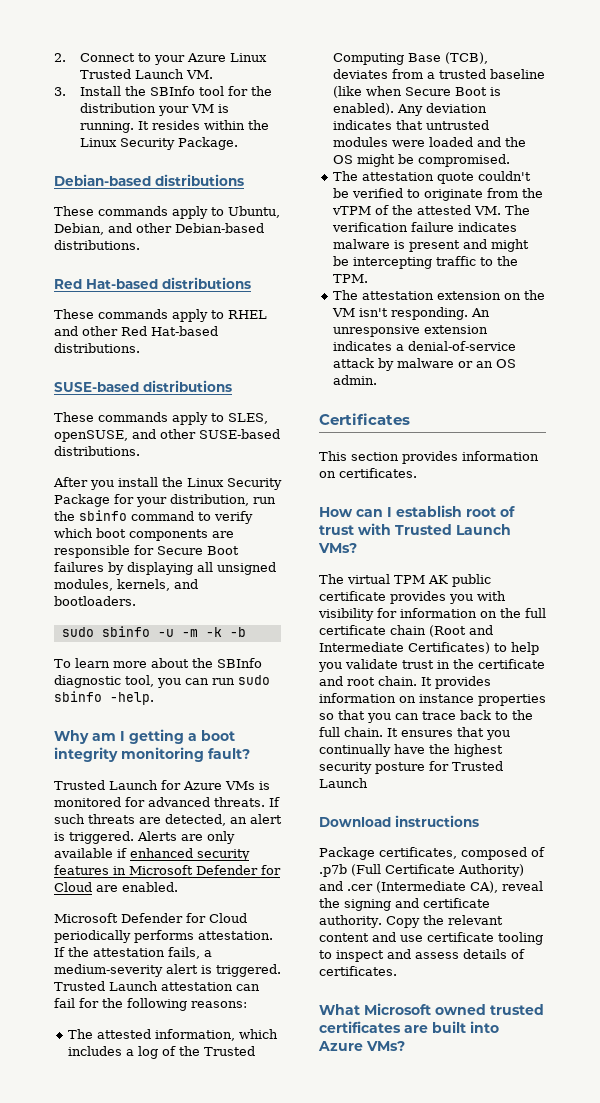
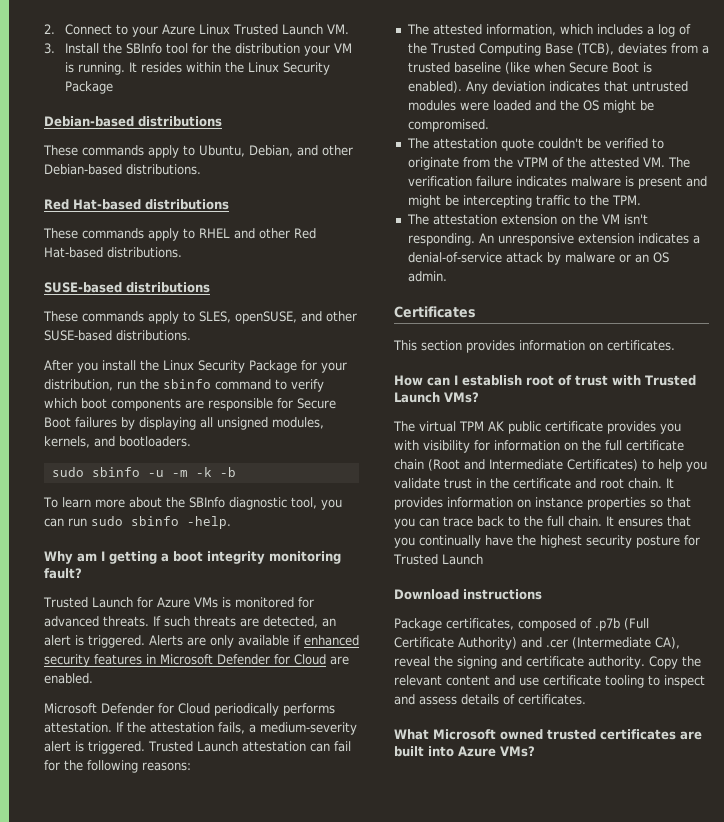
[177,137,238,150] Package. -> [64,81,113,94] Package

